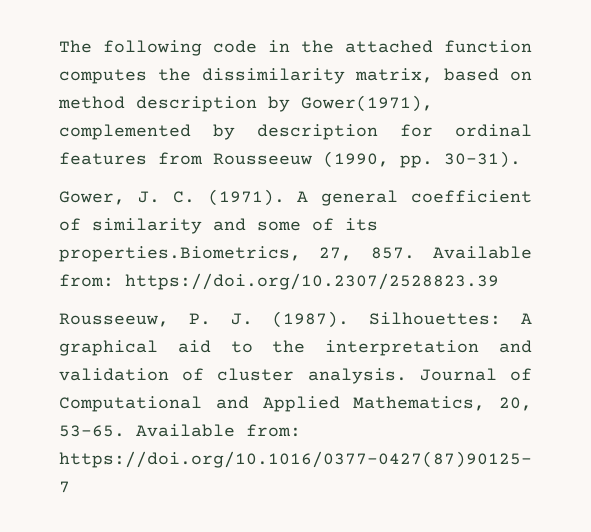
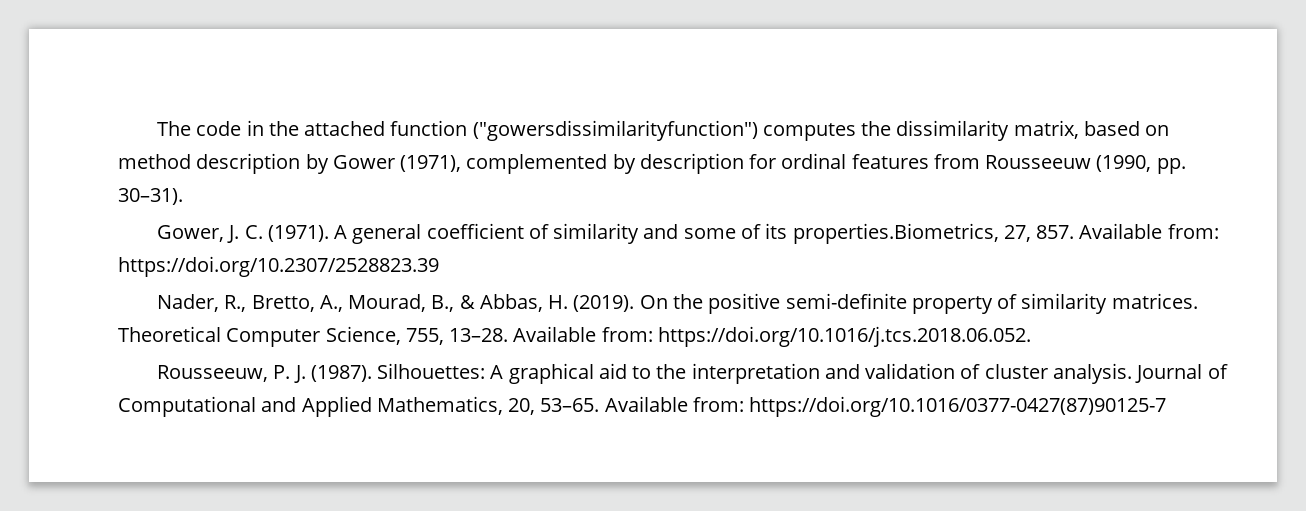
[103,40,202,56] following -> (192, 128) none
(532, 46) none -> [472,120,758,141] ("gowersdissimilarityfunction")
[301,95,433,112] Gower(1971), -> [332,155,462,172] Gower (1971),
(499, 281) none -> [157,293,1198,314] [118,326,1031,347] // Nader, R., Bretto, A., Mourad, B., & Abbas, H. (2019). On the positive semi-definite property of similarity matrices. Theoretical Computer Science, 755, 13–28. Available from: https://doi.org/10.1016/j.tcs.2018.06.052.

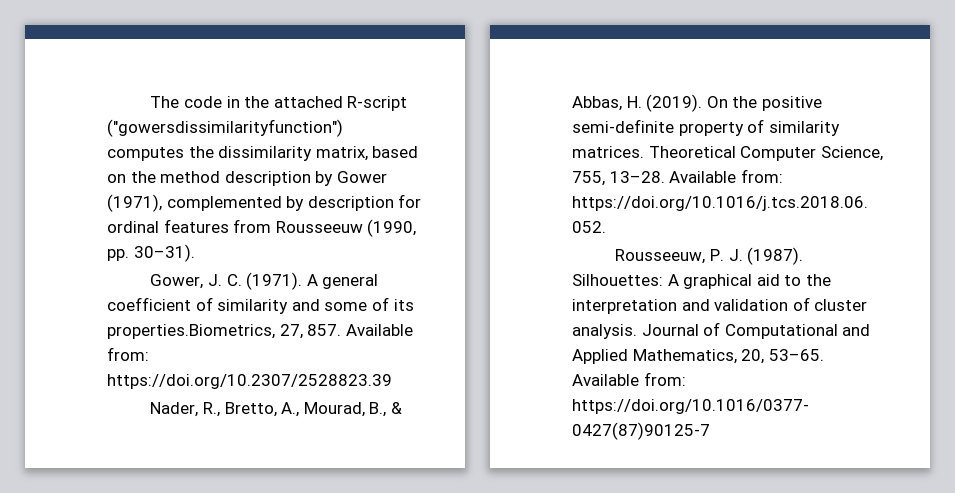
[390,120,468,136] function -> [347,96,408,111] R-script
(1170, 130) none -> [130,171,156,183] the

